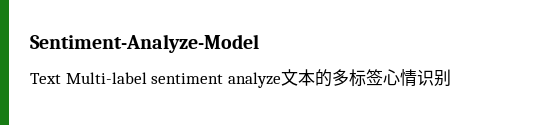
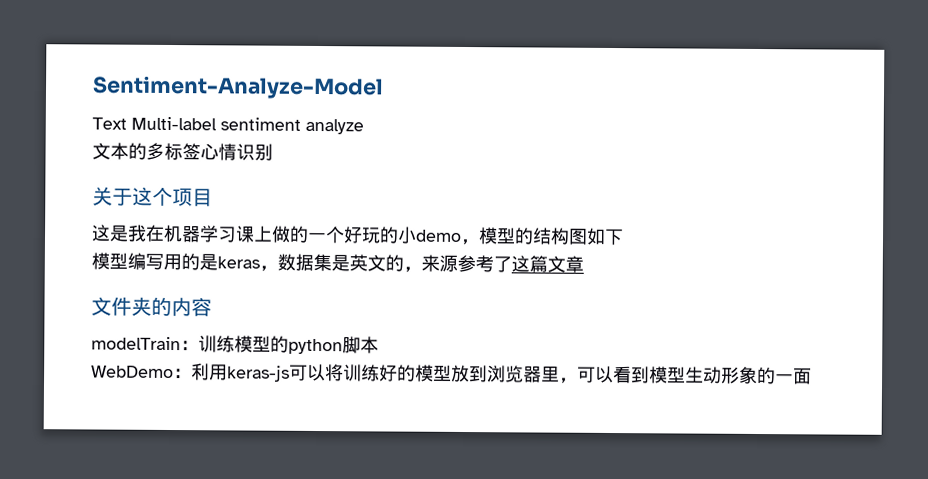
(281, 80) none -> (364, 126) //
(451, 78) none -> [92,186,213,207] [91,224,624,246] [91,252,584,273] [91,296,212,317] [91,335,379,355] [91,363,812,385] // 关于这个项目 // 这是我在机器学习课上做的一个好玩的小demo，模型的结构图如下 // 模型编写用的是keras，数据集是英文的，来源参考了这篇文章 // 文件夹的内容 // modelTrain：训练模型的python脚本 // WebDemo：利用keras-js可以将训练好的模型放到浏览器里，可以看到模型生动形象的一面

